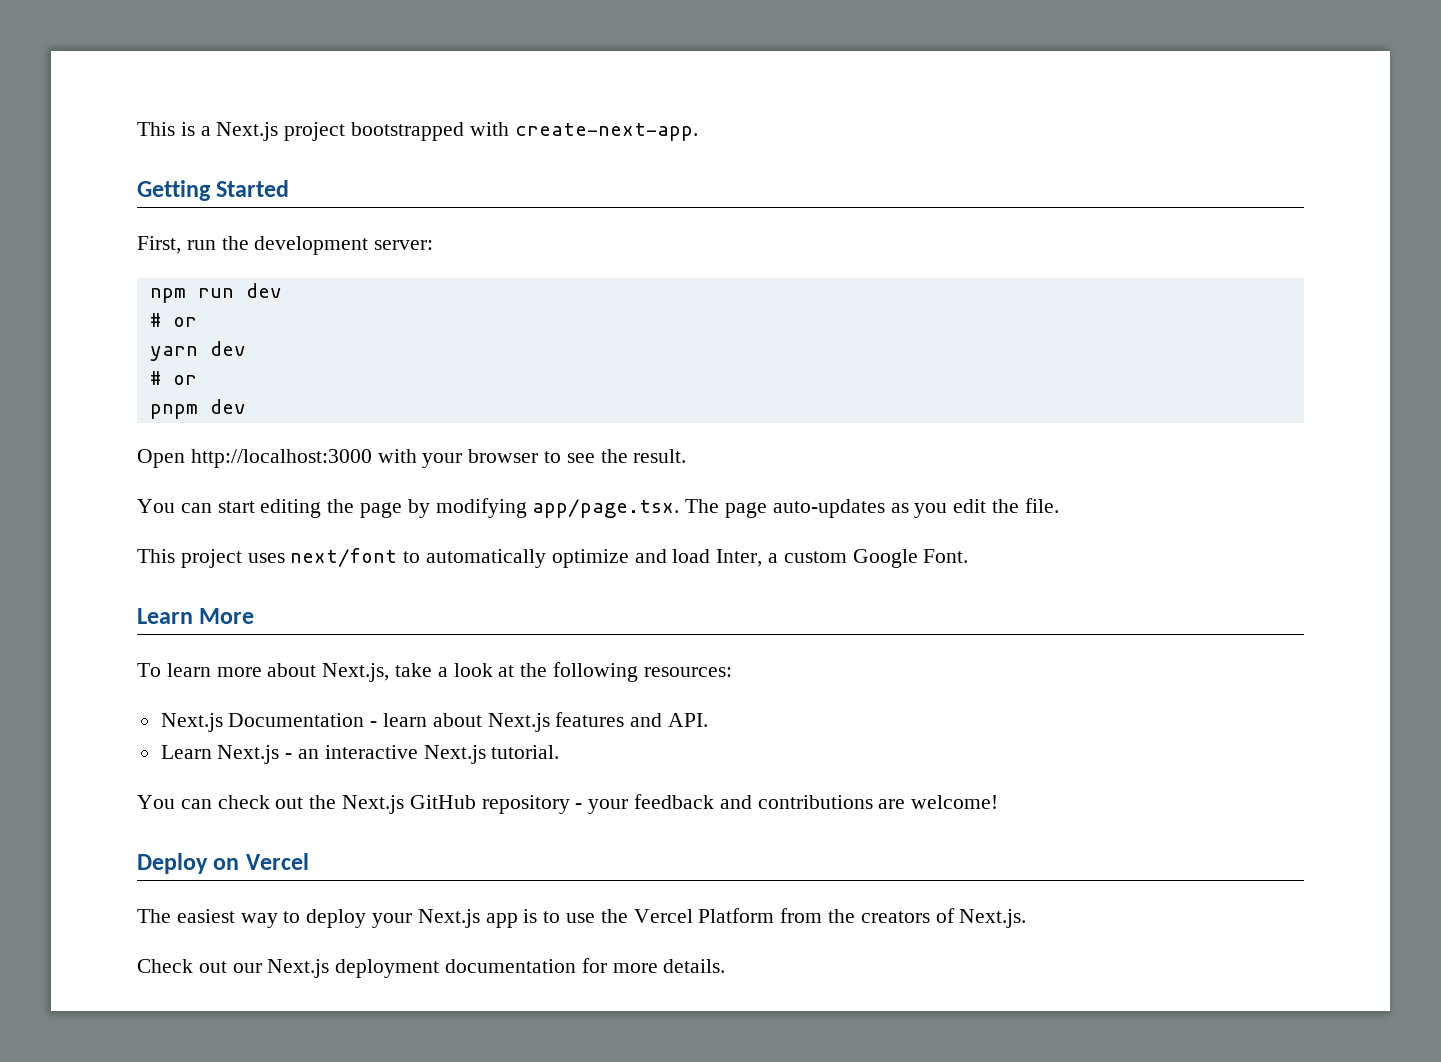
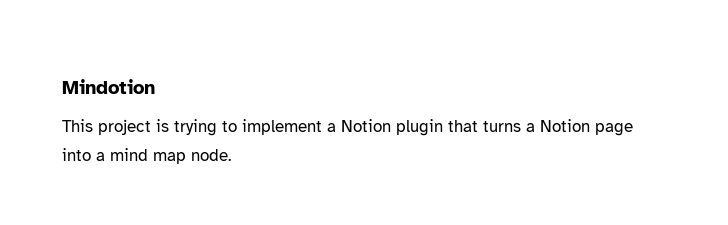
[137,122,698,141] [137,180,290,201] [137,236,434,255] [149,283,282,303] [149,313,197,327] [149,341,246,361] [149,371,197,385] [149,399,246,419] [137,449,687,468] [137,498,1059,518] [137,548,969,568] [137,608,255,624] [137,662,732,682] [160,712,709,732] [160,745,560,764] [137,794,999,814] [137,853,309,874] [137,908,1027,928] [137,958,726,978] This is a Next.js project bootstrapped with create-next-app. // Getting Started // First, run the development server: // npm run dev // # or // yarn dev // # or // pnpm dev // Open http://localhost:3000 with your browser to see the result. // You can start editing the page by modifying app/page.tsx. The page auto-updates as you edit the file. // This project uses next/font to automatically optimize and load Inter, a custom Google Font. // Learn More // To learn more about Next.js, take a look at the following resources: // Next.js Documentation - learn about Next.js features and API. // Learn Next.js - an interactive Next.js tutorial. // You can check out the Next.js GitHub repository - your feedback and contributions are welcome! // Deploy on Vercel // The easiest way to deploy your Next.js app is to use the Vercel Platform from the creators of Next.js. // Check out our Next.js deployment documentation for more details. -> [62,79,155,94] [62,119,633,136] [62,148,231,164] Mindotion // This project is trying to implement a Notion plugin that turns a Notion page into a mind map node.

